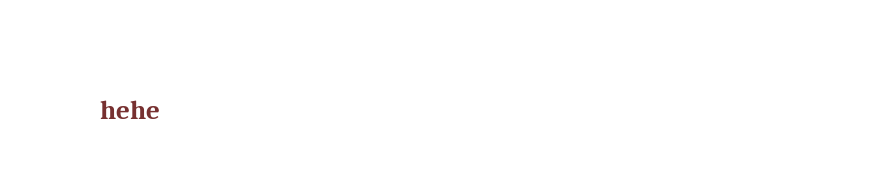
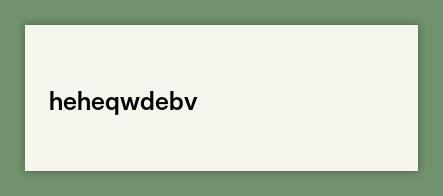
[100,100,160,119] hehe -> [49,91,198,115] heheqwdebv

